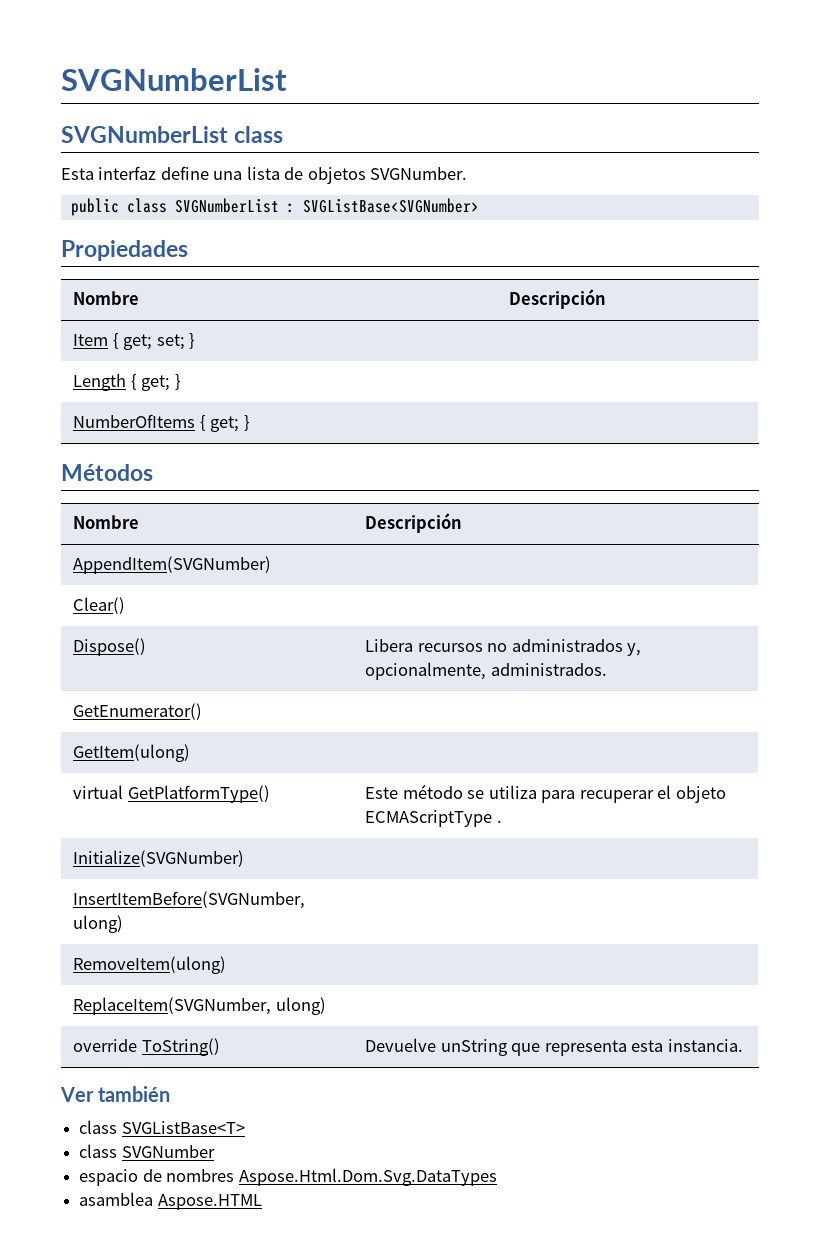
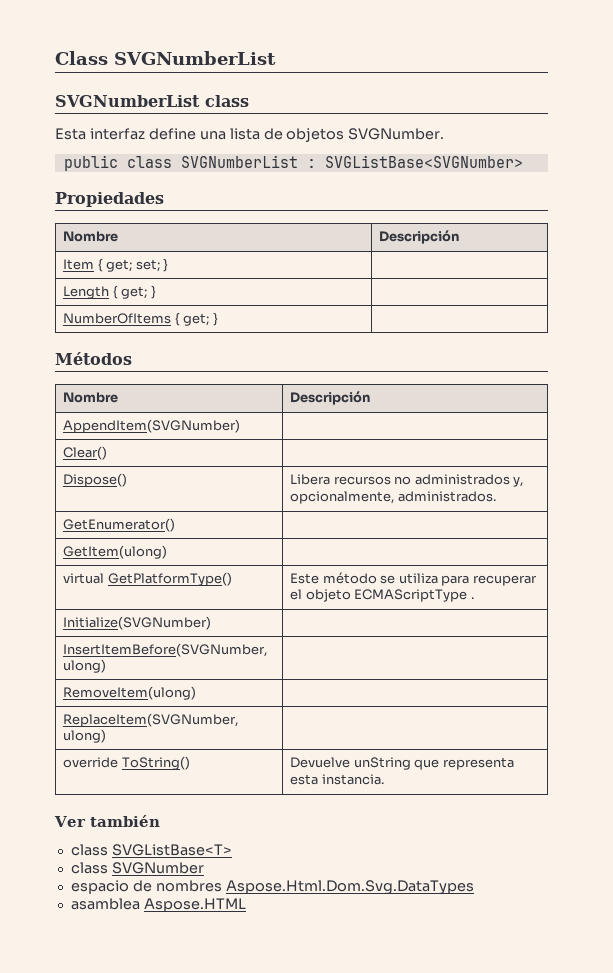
(61, 79) none -> [55,51,108,65] Class

